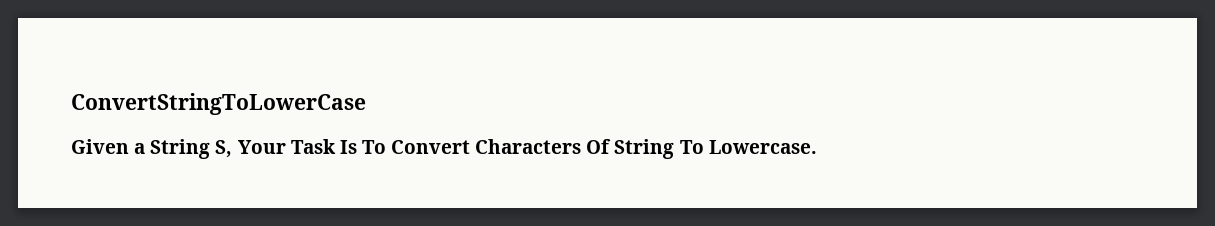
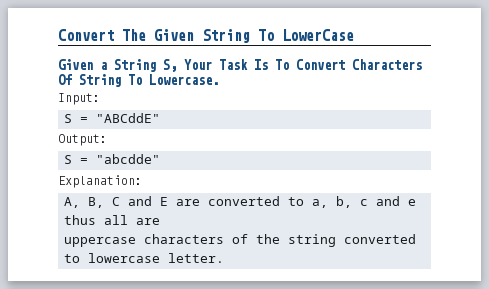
[71,93,366,115] ConvertStringToLowerCase -> [58,29,354,43] Convert The Given String To LowerCase
(817, 147) none -> [58,93,100,105] [64,113,160,123] [58,134,107,146] [64,154,160,164] [58,175,142,188] [64,196,416,208] [64,215,160,225] [64,234,416,247] [64,253,224,263] // Input: // S = "ABCddE" // Output: // S = "abcdde" // Explanation: // A, B, C and E are converted to a, b, c and e thus all are // uppercase characters of the string converted to lowercase letter.

